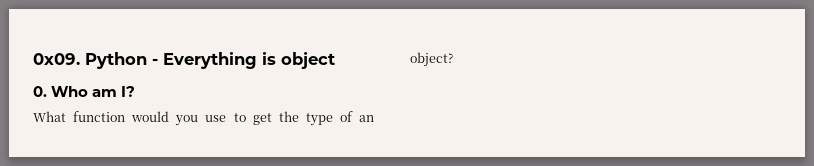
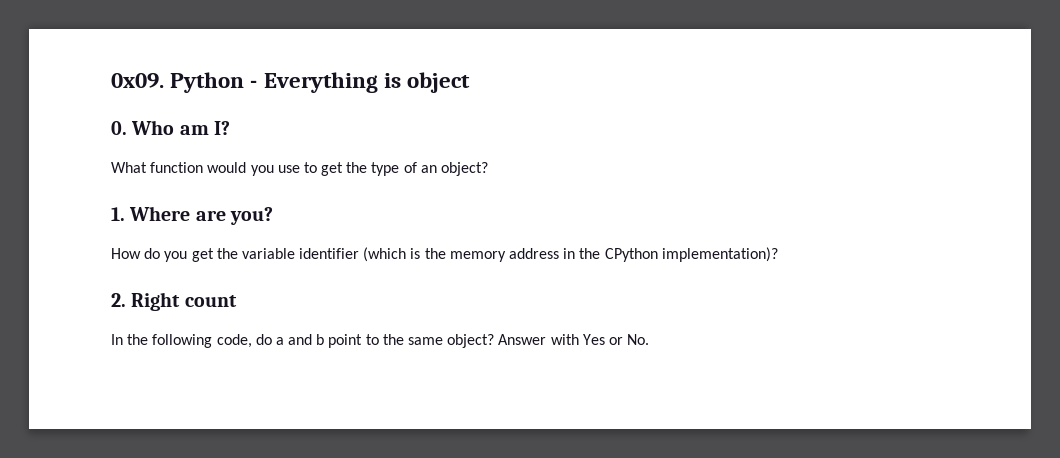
(453, 59) none -> [111,206,274,225] [111,247,778,262] [111,292,237,311] [111,334,650,348] // 1. Where are you? // How do you get the variable identifier (which is the memory address in the CPython implementation)? // 2. Right count // In the following code, do a and b point to the same object? Answer with Yes or No.

